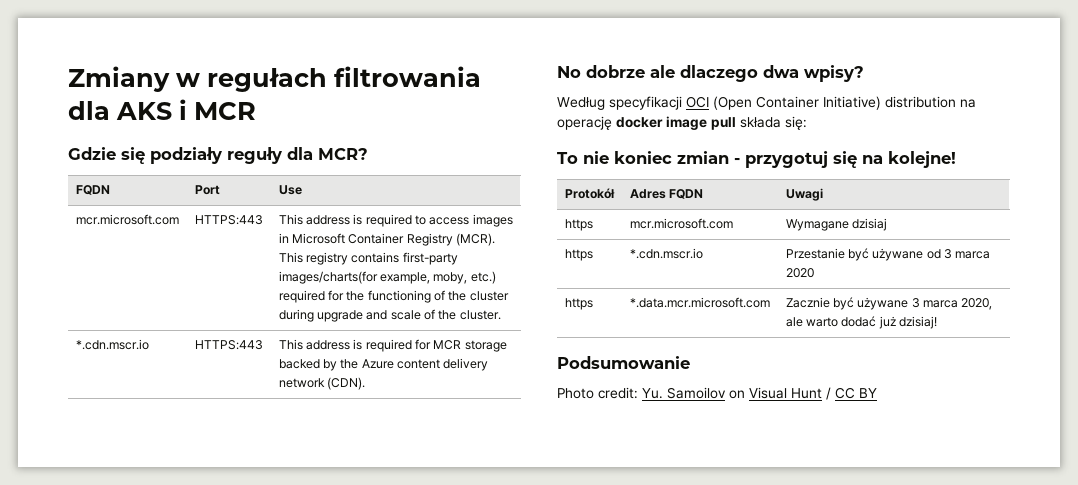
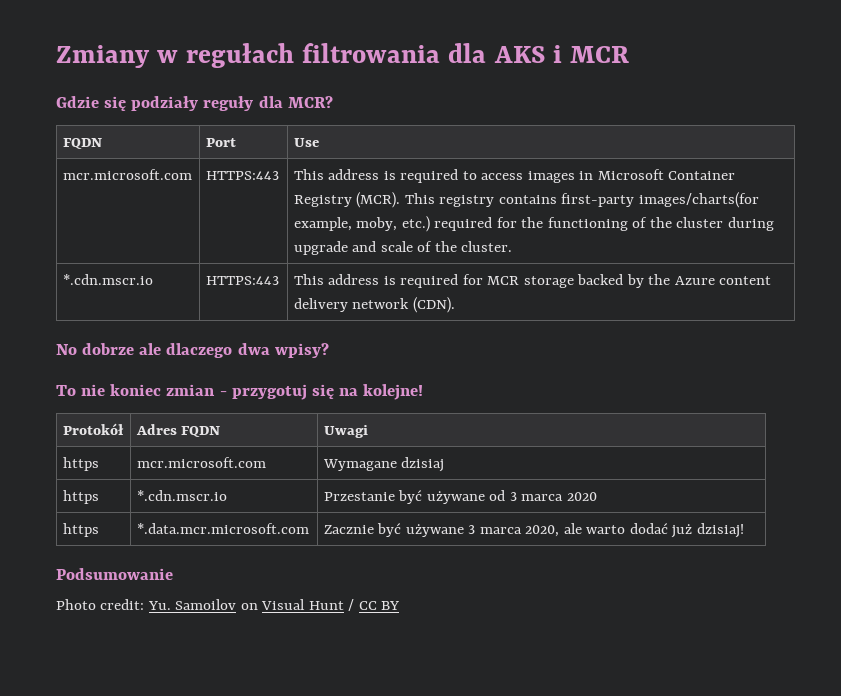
[557,96,976,110] [557,116,807,130] // Według specyfikacji OCI (Open Container Initiative) distribution na operację docker image pull składa się: -> (329, 350) none

